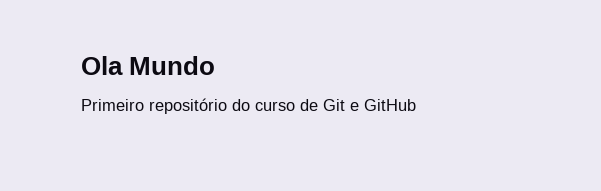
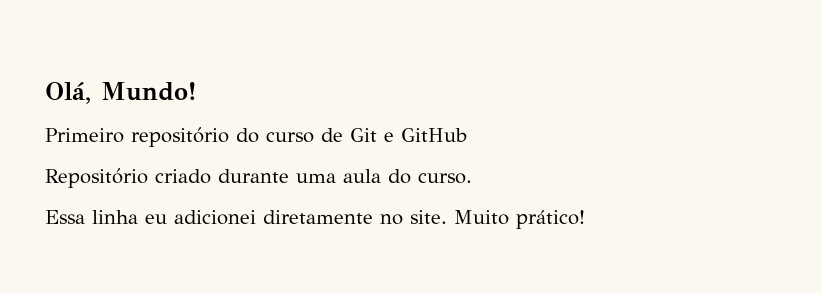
[81,56,216,75] Ola Mundo -> [45,82,197,104] Olá, Mundo!
(416, 105) none -> [45,168,472,188] [45,210,585,229] // Repositório criado durante uma aula do curso. // Essa linha eu adicionei diretamente no site. Muito prático!

